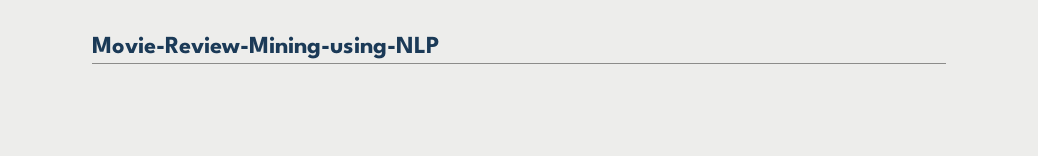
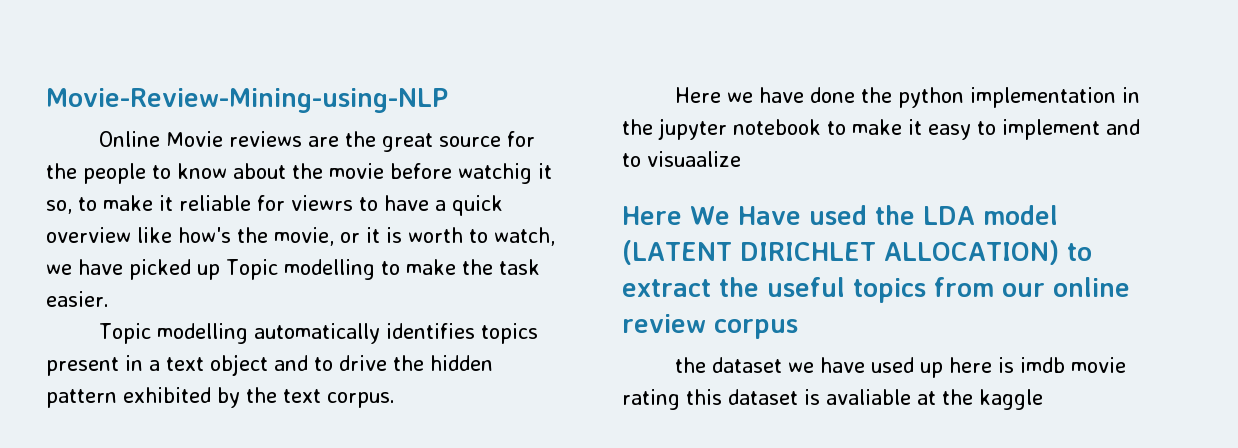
(440, 47) none -> [98,131,535,152] [46,163,552,184] [46,195,503,216] [46,227,555,246] [46,259,540,280] [46,291,109,307] [98,323,538,344] [46,354,493,376] [46,387,395,408] [674,87,1140,108] [622,118,1140,140] [622,151,741,167] [622,205,1058,225] [622,240,1092,265] [622,277,1130,303] [622,314,798,339] [674,357,1126,378] [622,389,1043,410] // Online Movie reviews are the great source for the people to know about the movie before watchig it so, to make it reliable for viewrs to have a quick overview like how's the movie, or it is worth to watch, we have picked up Topic modelling to make the task easier. // Topic modelling automatically identifies topics present in a text object and to drive the hidden pattern exhibited by the text corpus. // Here we have done the python implementation in the jupyter notebook to make it easy to implement and to visuaalize // Here We Have used the LDA model (LATENT DIRICHLET ALLOCATION) to extract the useful topics from our online review corpus // the dataset we have used up here is imdb movie rating this dataset is avaliable at the kaggle

